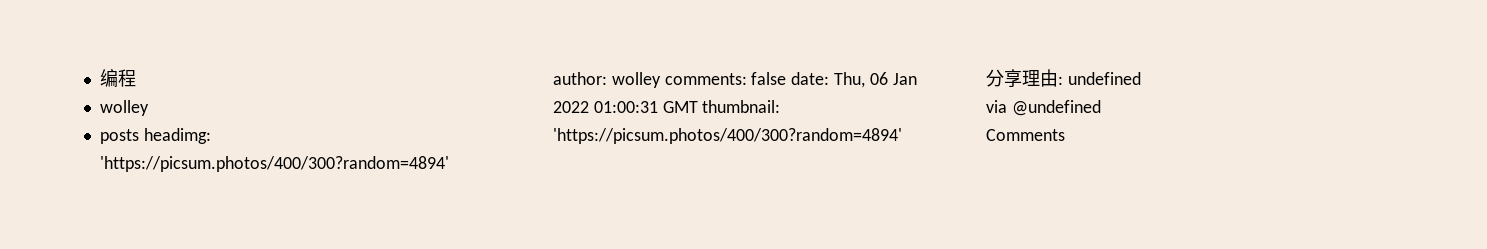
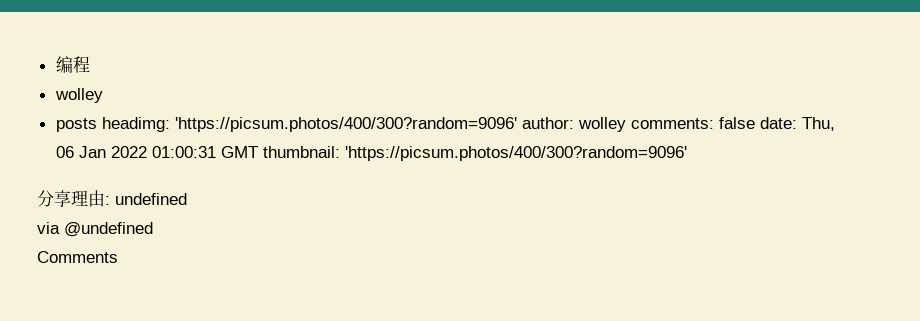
[99,156,449,172] 'https://picsum.photos/400/300?random=4894' -> [174,117,517,132] 'https://picsum.photos/400/300?random=9096'
[552,128,902,144] 'https://picsum.photos/400/300?random=4894' -> [344,146,687,161] 'https://picsum.photos/400/300?random=9096'

